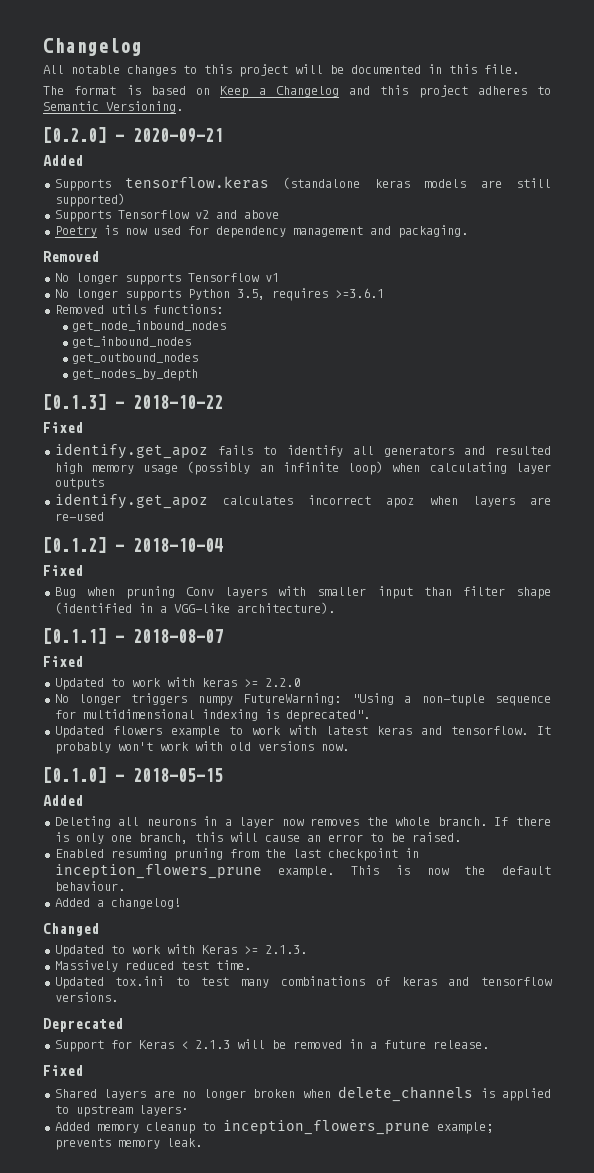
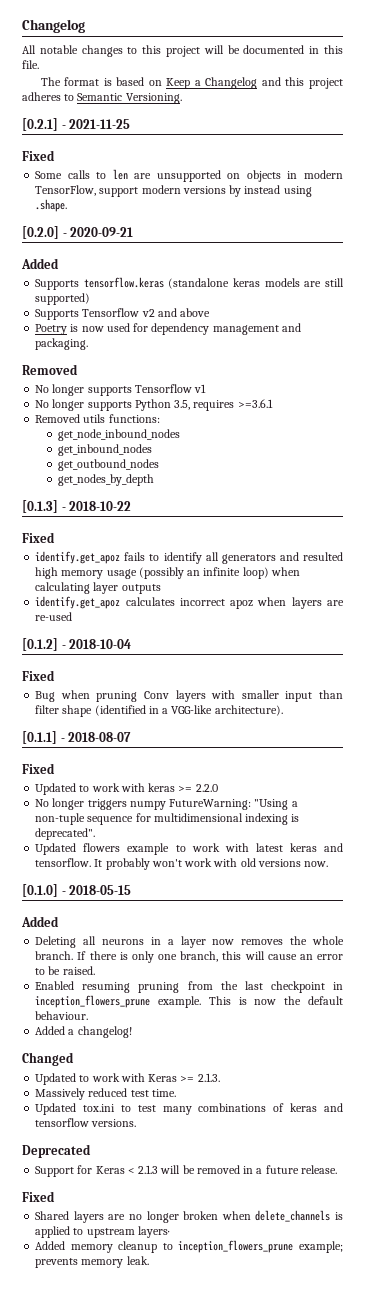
(183, 107) none -> [22,118,131,131] [22,150,55,161] [35,169,343,182] [35,185,312,197] [35,199,68,212] // [0.2.1] - 2021-11-25 // Fixed // Some calls to len are unsupported on objects in modern TensorFlow, support modern versions by instead using .shape.

